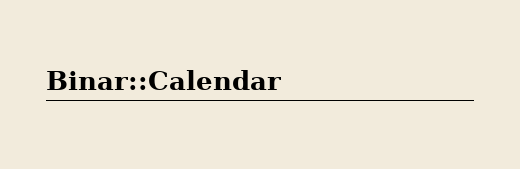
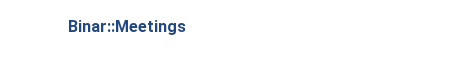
[46,70,281,90] Binar::Calendar -> [68,20,186,35] Binar::Meetings

